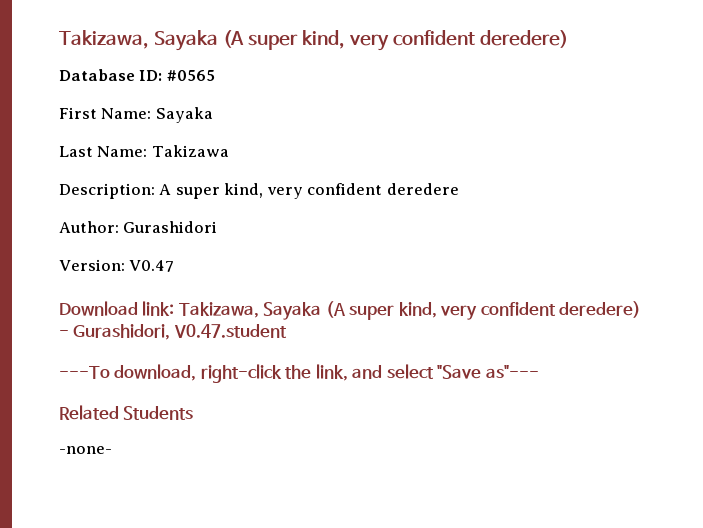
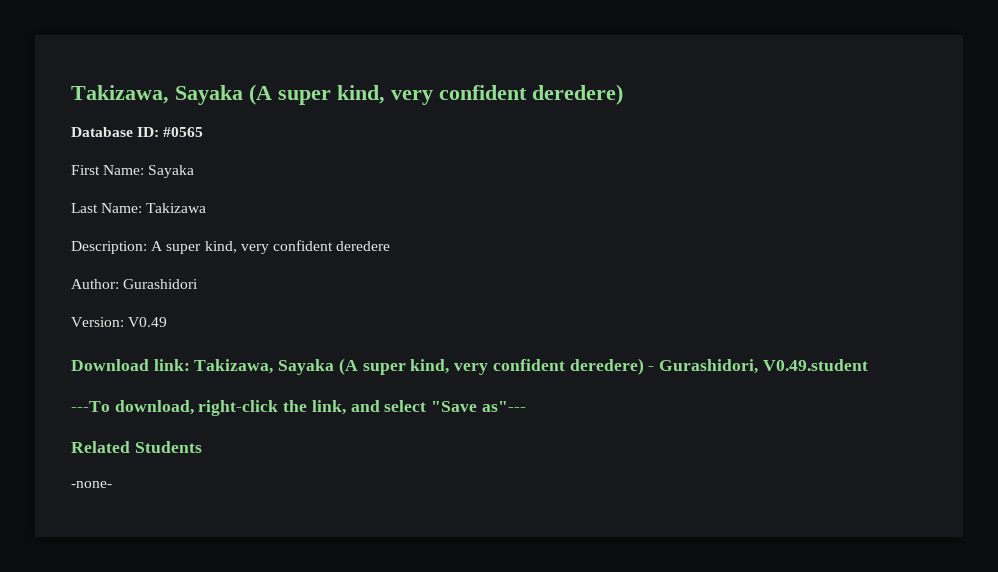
[129,260,175,272] V0.47 -> [128,317,168,327] V0.49
[173,324,287,338] V0.47.student -> [762,359,868,371] V0.49.student

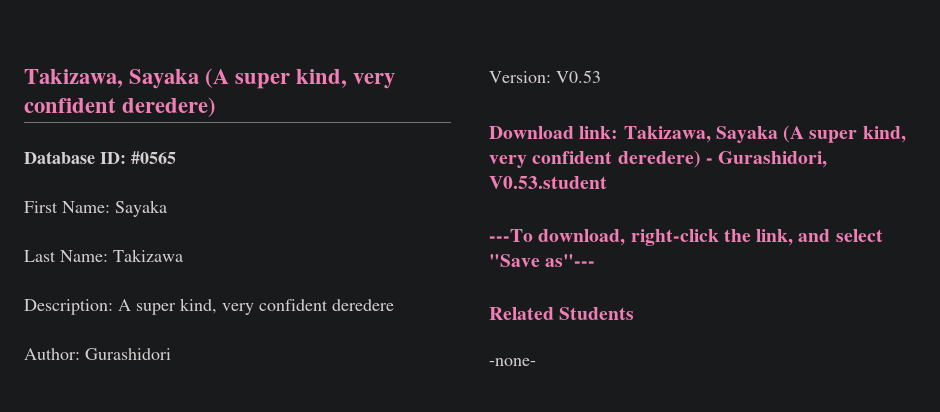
[128,317,168,327] V0.49 -> [556,70,601,83] V0.53
[762,359,868,371] V0.49.student -> [489,176,607,189] V0.53.student

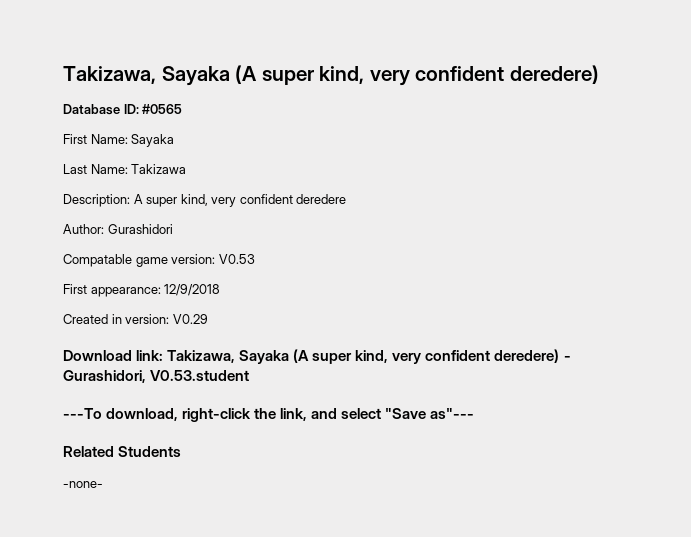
[489,70,601,83] Version: V0.53 -> [63,254,255,267] [63,284,221,297] [63,314,208,324] Compatable game version: V0.53 // First appearance: 12/9/2018 // Created in version: V0.29

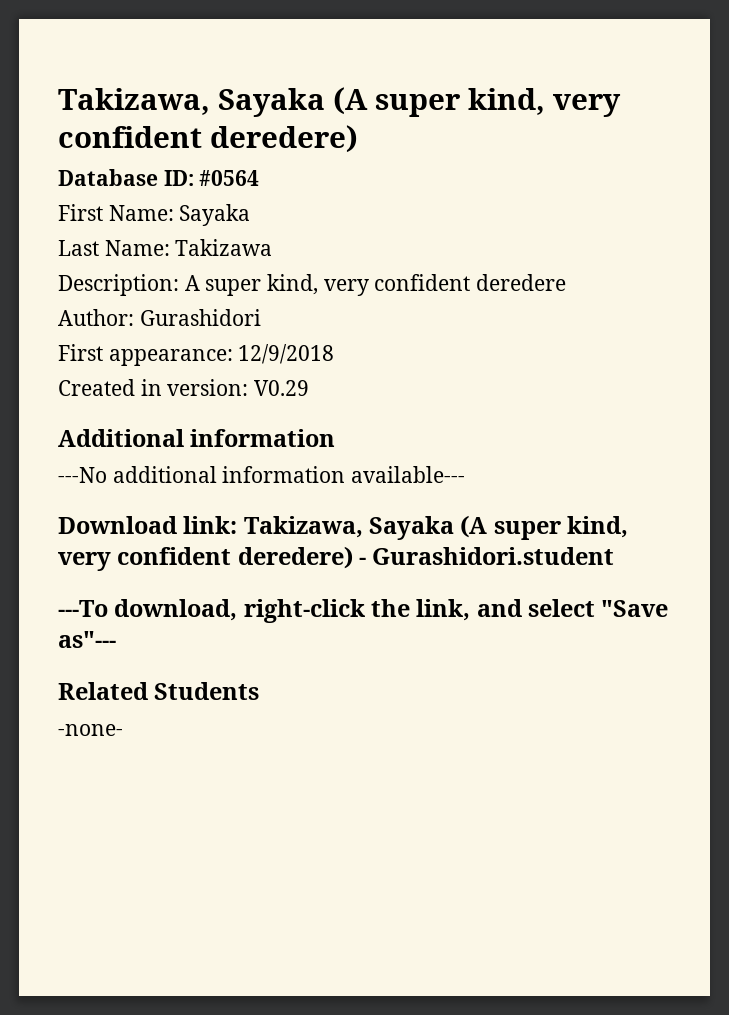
[142,104,183,114] #0565 -> [199,170,260,186] #0564
[63,254,255,267] // Compatable game version: V0.53 -> (261, 317) none
(208, 319) none -> [58,429,336,447] [58,466,466,483] // Additional information // ---No additional information available---
[63,370,250,383] Gurashidori, V0.53.student -> [372,547,615,565] Gurashidori.student

